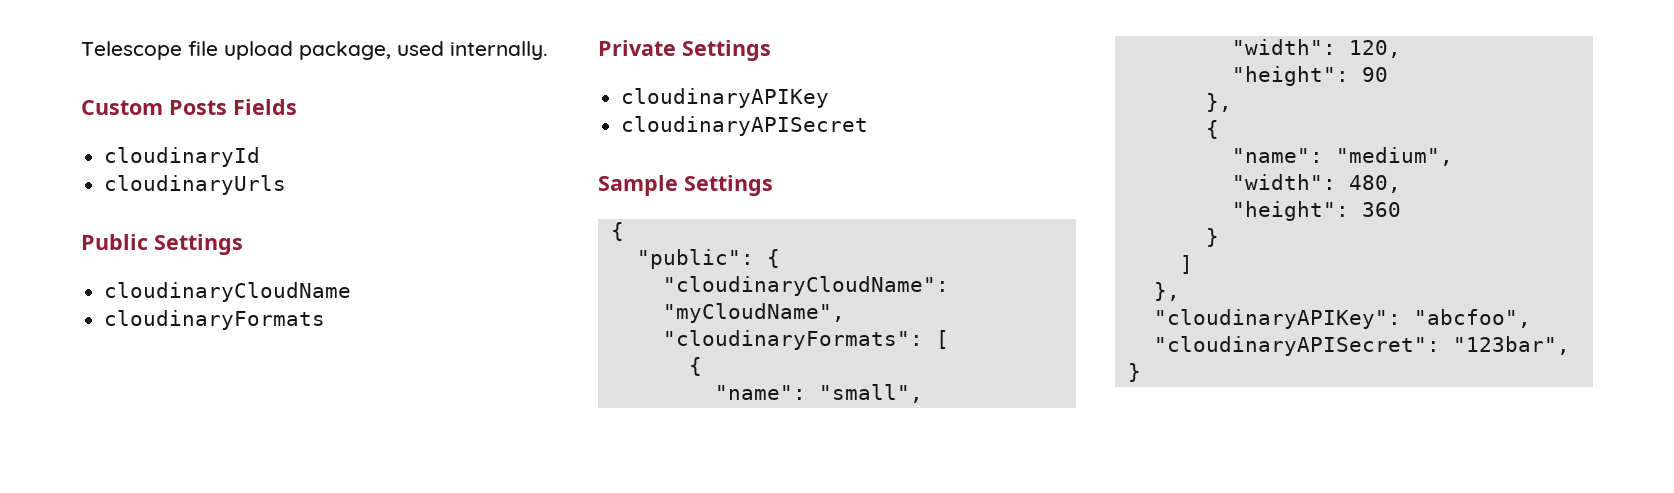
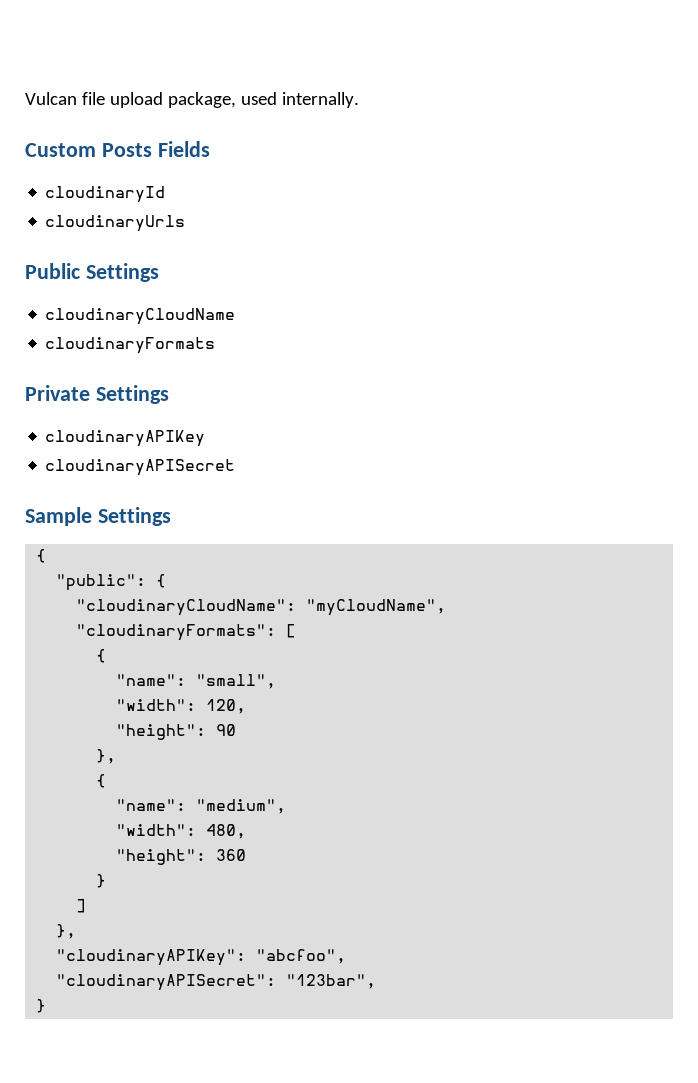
[81,41,182,60] Telescope -> [25,92,77,105] Vulcan

